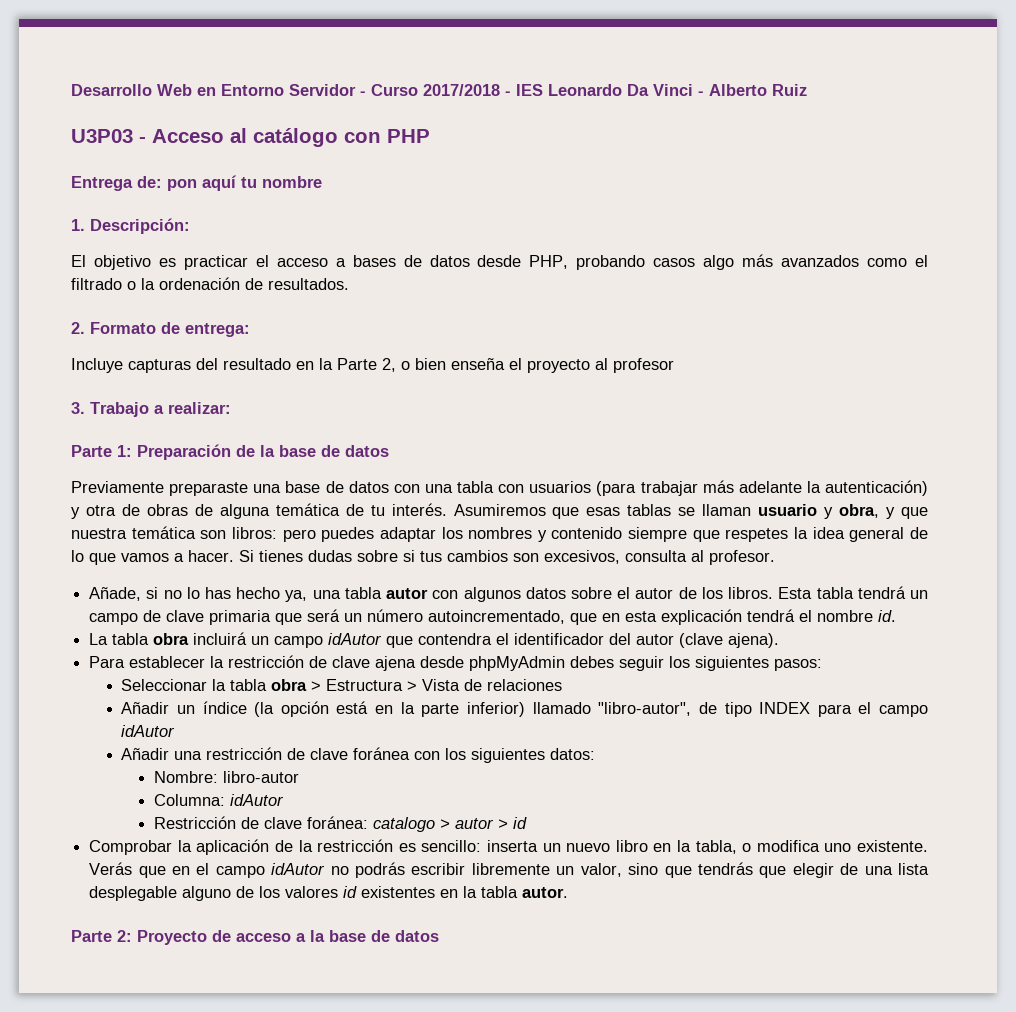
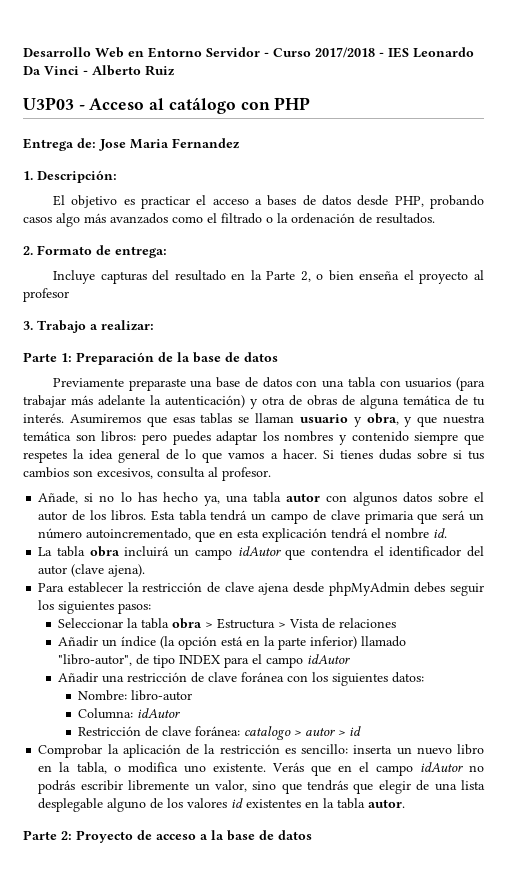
[167,175,322,191] pon aquí tu nombre -> [99,138,239,151] Jose Maria Fernandez

